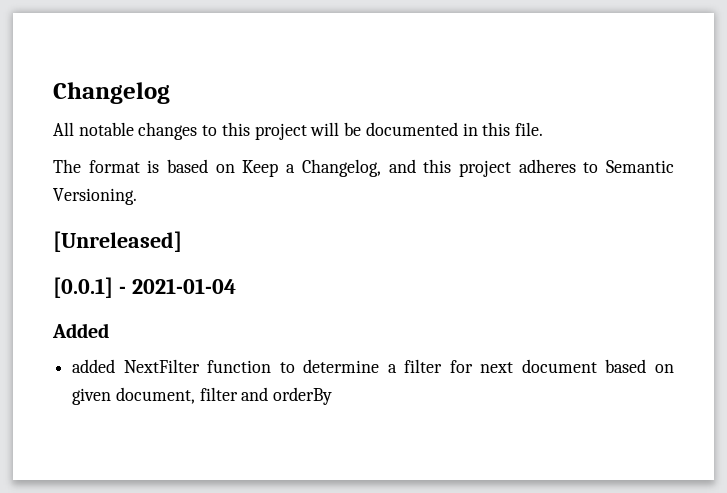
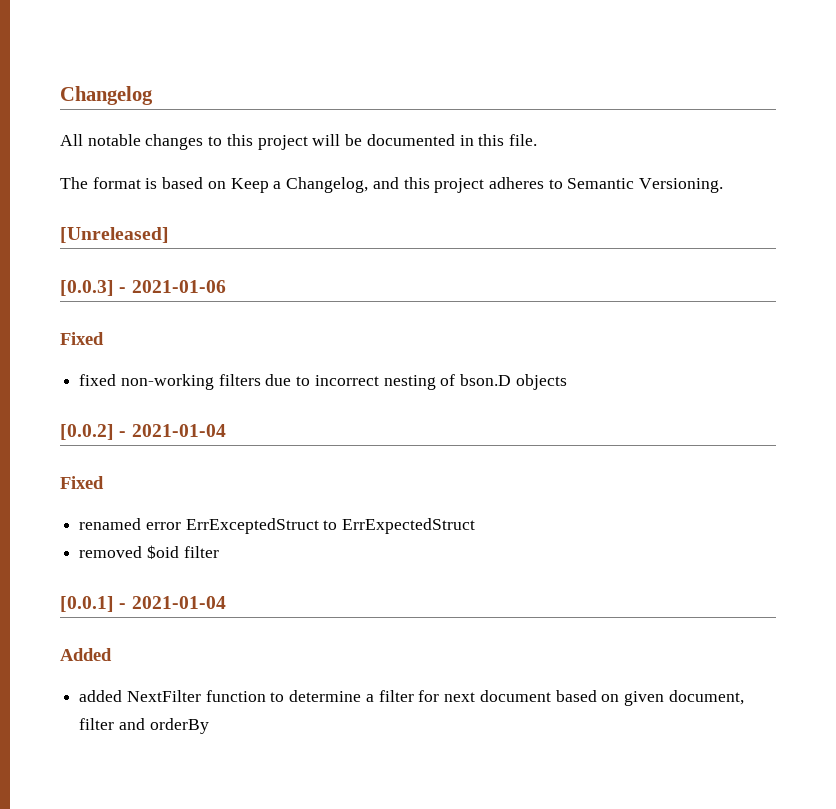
(182, 241) none -> [60,280,226,296] [60,332,104,345] [79,374,567,390] [60,424,226,440] [60,476,104,489] [79,518,476,534] [79,545,219,559] // [0.0.3] - 2021-01-06 // Fixed // fixed non-working filters due to incorrect nesting of bson.D objects // [0.0.2] - 2021-01-04 // Fixed // renamed error ErrExceptedStruct to ErrExpectedStruct // removed $oid filter

